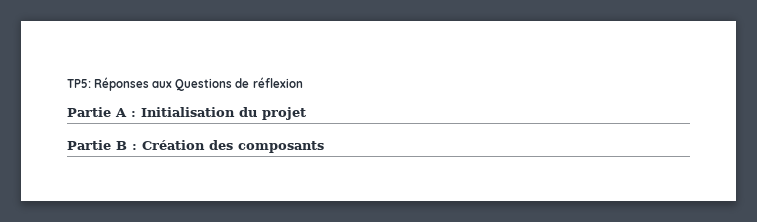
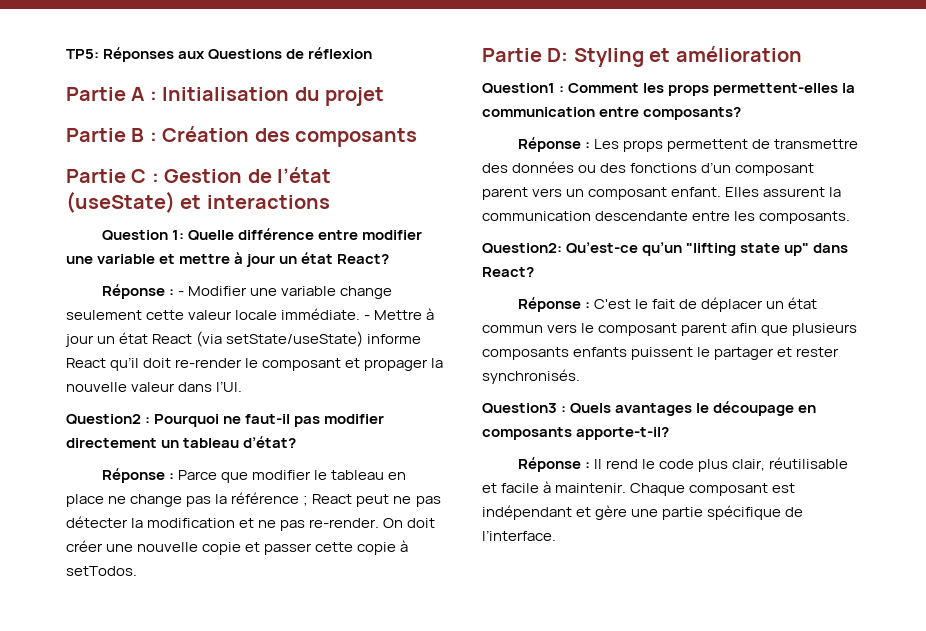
(324, 147) none -> [66,167,331,183] [66,191,330,213] [101,228,423,241] [66,252,390,267] [101,284,393,299] [66,308,435,320] [65,331,422,347] [66,357,444,371] [66,381,243,392] [66,414,385,427] [66,436,297,448] [101,468,407,483] [66,492,441,507] [66,516,436,531] [66,540,409,555] [66,566,137,576] [482,46,802,67] [482,83,856,96] [482,107,742,120] [517,137,859,152] [482,161,815,176] [482,187,842,200] [482,211,851,224] [482,242,849,256] [482,267,534,277] [517,297,818,312] [482,323,858,336] [482,347,840,360] [482,369,580,384] [482,401,817,416] [482,427,670,440] [517,457,849,472] [482,481,796,496] [482,505,804,520] [482,530,556,541] // Partie C : Gestion de l’état (useState) et interactions // Question 1: Quelle différence entre modifier une variable et mettre à jour un état React? // Réponse : - Modifier une variable change seulement cette valeur locale immédiate. - Mettre à jour un état React (via setState/useState) informe React qu’il doit re-render le composant et propager la nouvelle valeur dans l’UI. // Question2 : Pourquoi ne faut-il pas modifier directement un tableau d’état? // Réponse : Parce que modifier le tableau en place ne change pas la référence ; React peut ne pas détecter la modification et ne pas re-render. On doit créer une nouvelle copie et passer cette copie à setTodos. // Partie D: Styling et amélioration // Question1 : Comment les props permettent-elles la communication entre composants? // Réponse : Les props permettent de transmettre des données ou des fonctions d’un composant parent vers un composant enfant. Elles assurent la communication descendante entre les composants. // Question2: Qu’est-ce qu’un "lifting state up" dans React? // Réponse : C'est le fait de déplacer un état commun vers le composant parent afin que plusieurs composants enfants puissent le partager et rester synchronisés. // Question3 : Quels avantages le découpage en composants apporte-t-il? // Réponse : Il rend le code plus clair, réutilisable et facile à maintenir. Chaque composant est indépendant et gère une partie spécifique de l’interface.

